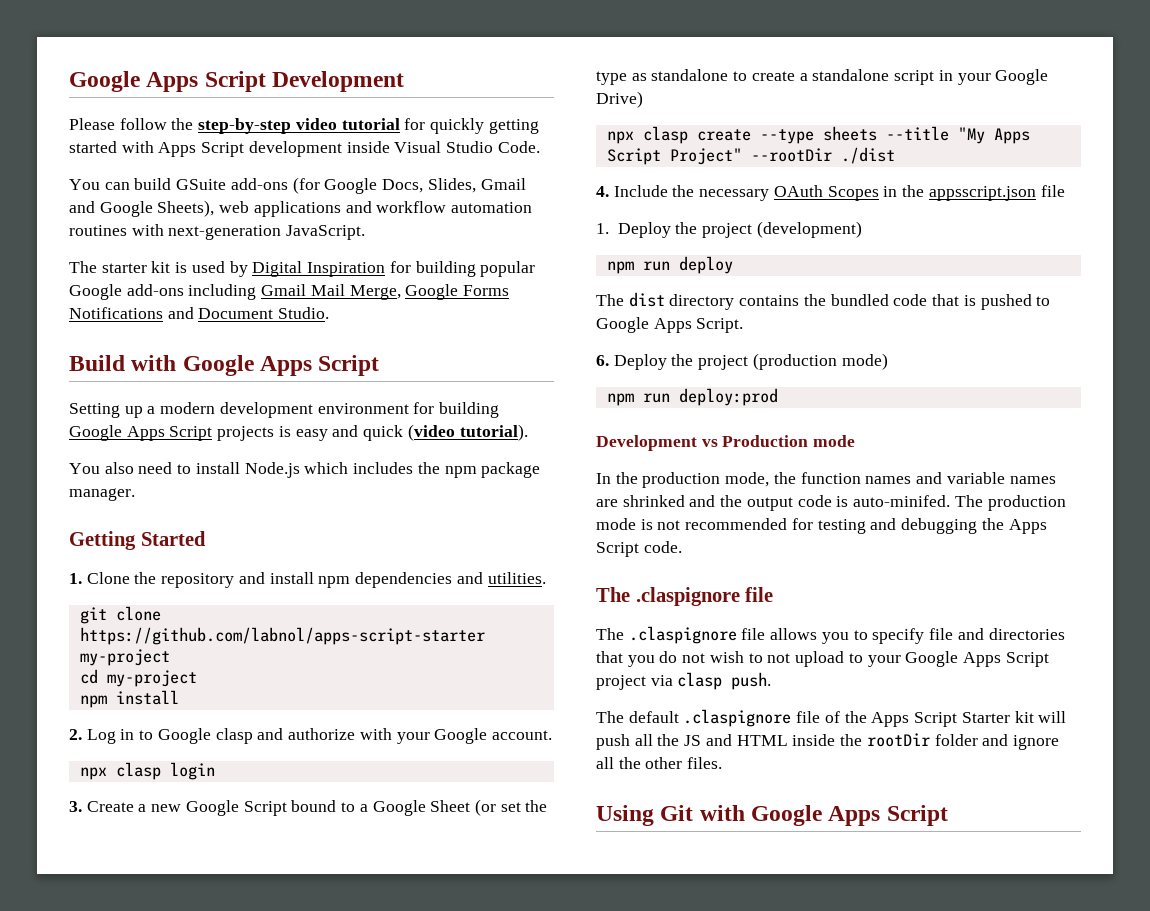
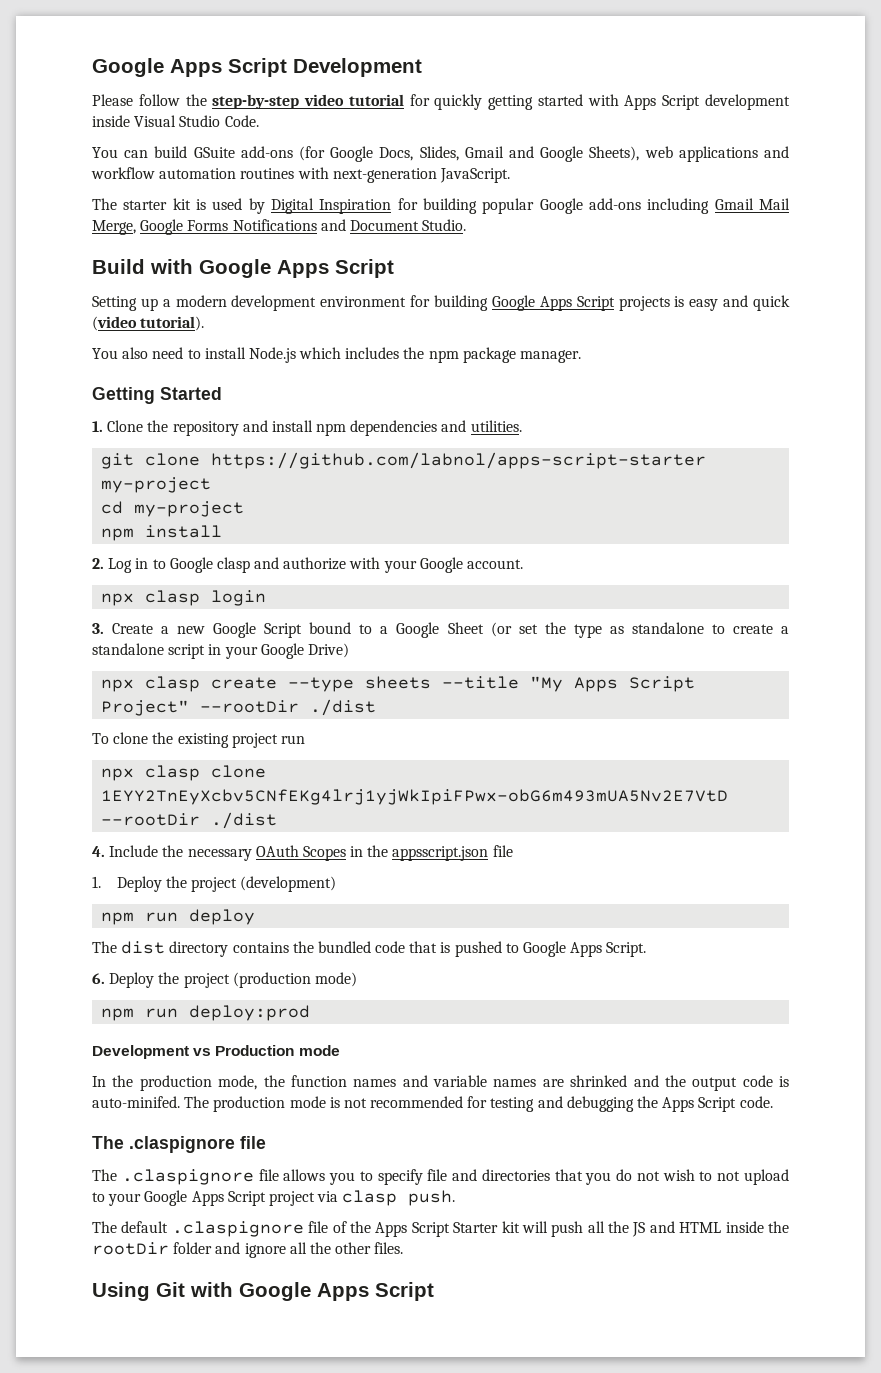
(895, 155) none -> [92,732,305,748] [101,765,267,781] [101,789,729,805] [101,812,278,829] // To clone the existing project run // npx clasp clone 1EYY2TnEyXcbv5CNfEKg4lrj1yjWkIpiFPwx-obG6m493mUA5Nv2E7VtD --rootDir ./dist

